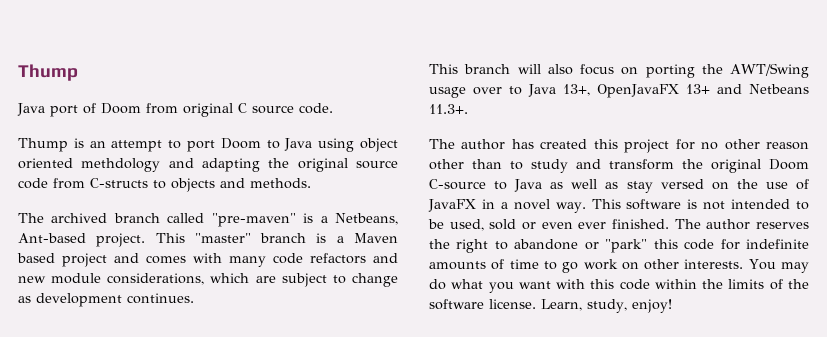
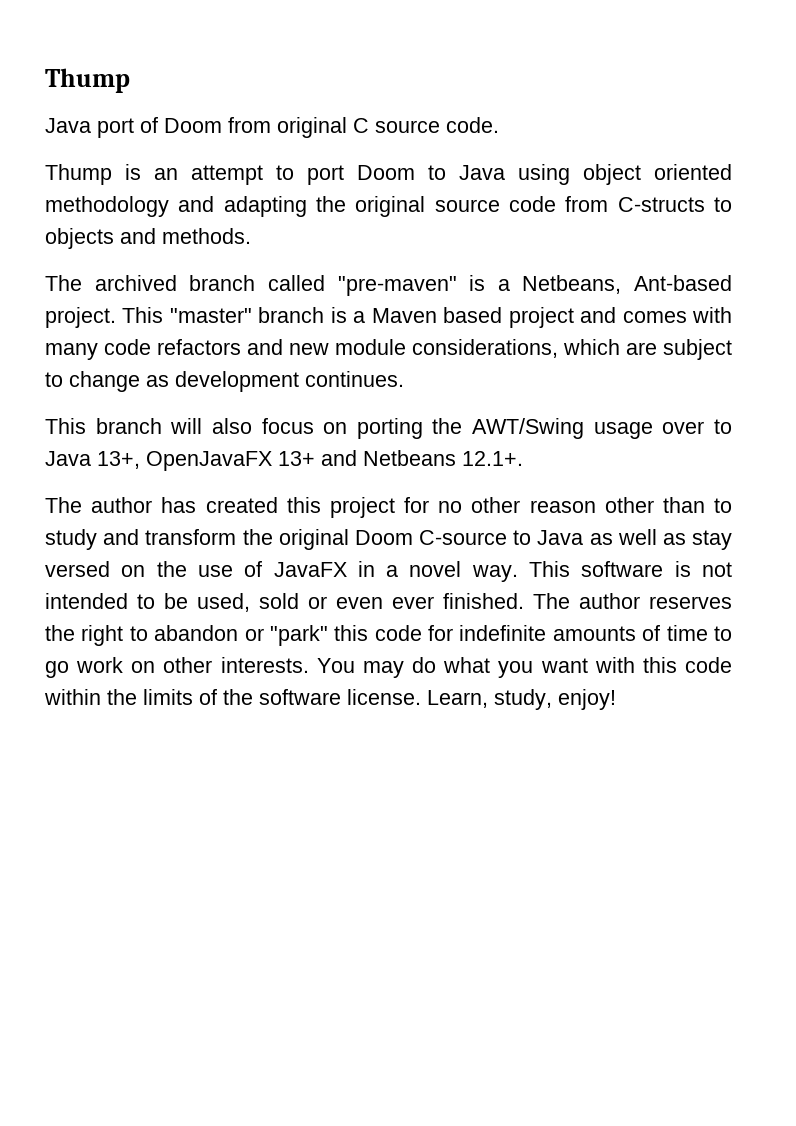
[81,158,161,172] methdology -> [45,196,169,217] methodology
[429,104,468,114] 11.3+. -> [462,451,523,466] 12.1+.
[514,239,579,250] abandone -> [154,625,239,641] abandon

